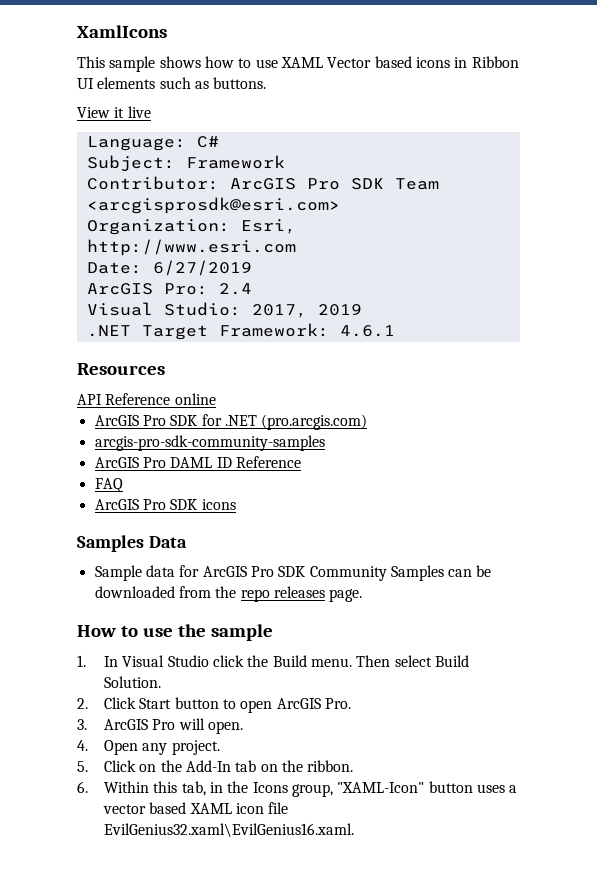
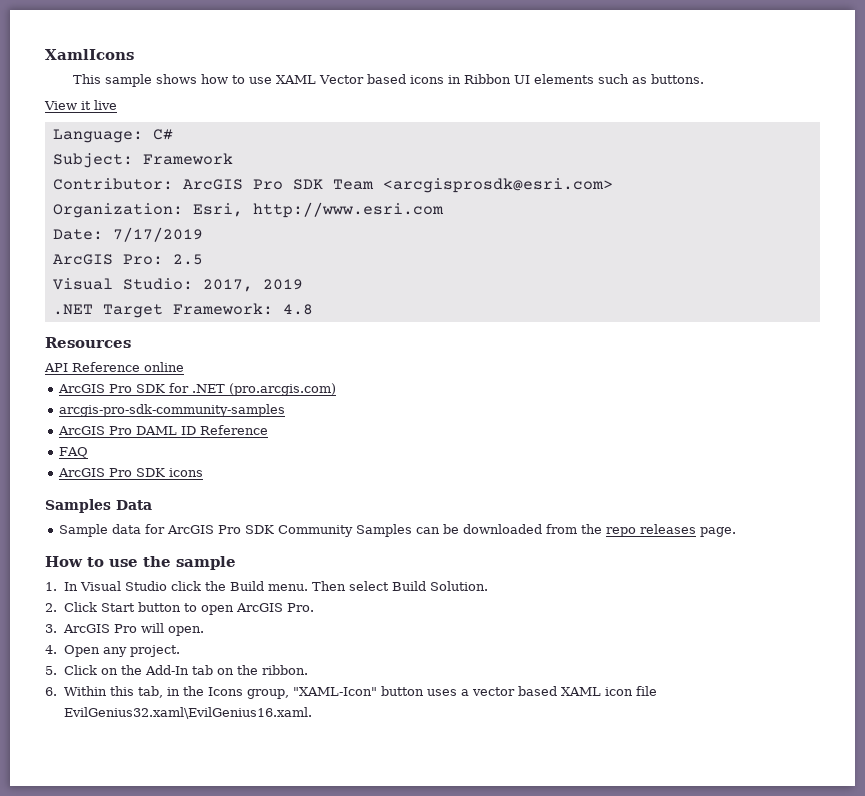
[152,260,252,276] 6/27/2019 -> [112,227,203,242] 7/17/2019
[218,283,252,295] 2.4 -> [172,254,203,265] 2.5
[339,325,395,337] 4.6.1 -> [282,304,313,315] 4.8

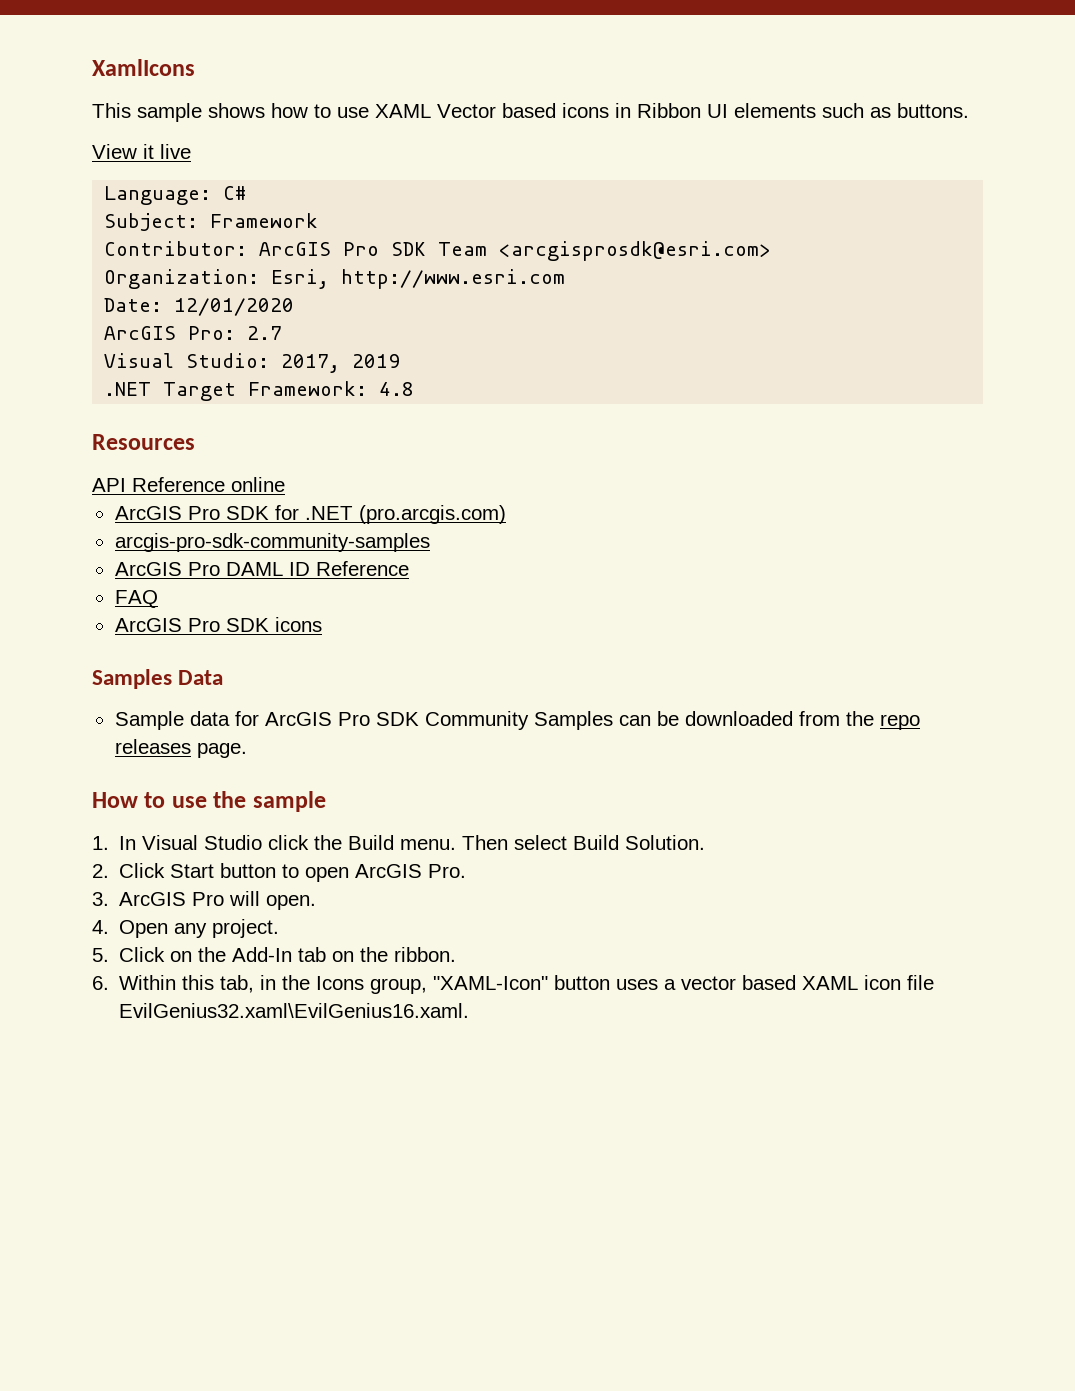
[112,227,203,242] 7/17/2019 -> [174,298,295,316] 12/01/2020
[172,254,203,265] 2.5 -> [247,326,283,340] 2.7

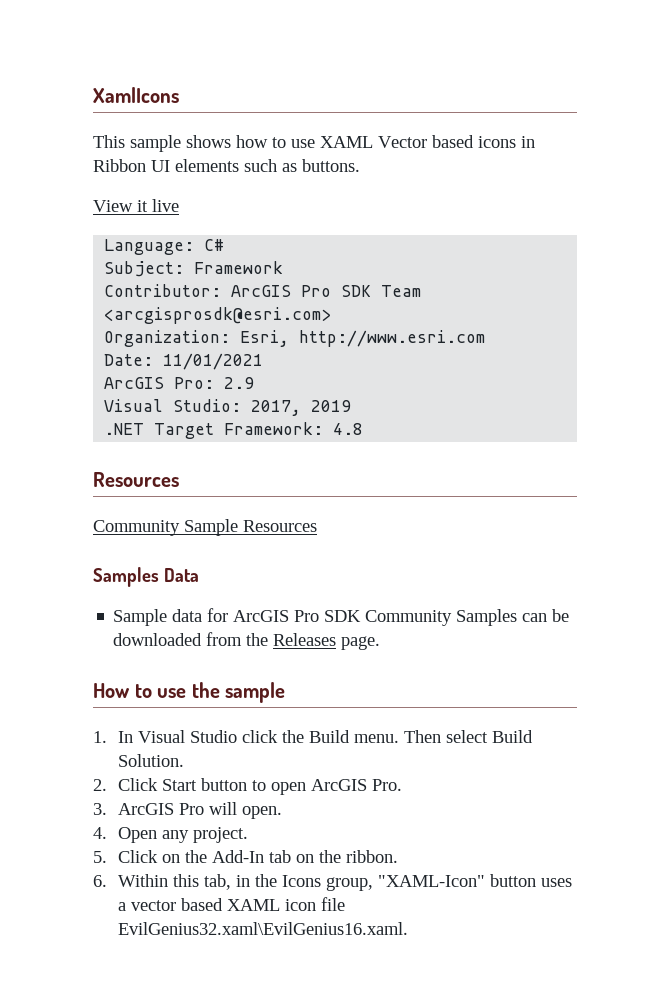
[174,298,295,316] 12/01/2020 -> [163,353,264,370] 11/01/2021
[247,326,283,340] 2.7 -> [224,377,255,389] 2.9
[92,477,285,492] [114,505,506,524] [114,533,430,552] [114,561,409,576] [114,590,158,608] [114,617,322,632] API Reference online // ArcGIS Pro SDK for .NET (pro.arcgis.com) // arcgis-pro-sdk-community-samples // ArcGIS Pro DAML ID Reference // FAQ // ArcGIS Pro SDK icons -> [93,519,317,536] Community Sample Resources
[879,714,920,730] [114,739,191,754] repo releases -> [273,633,337,646] Releases

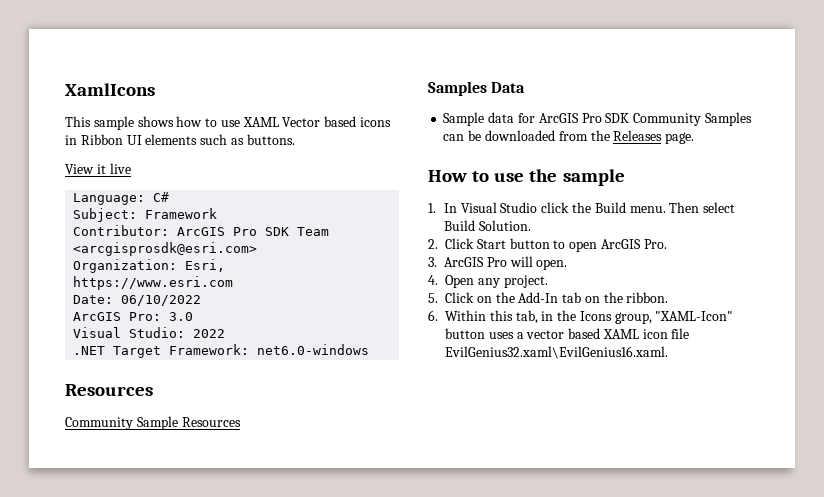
[299,330,486,347] http://www.esri.com -> [73,276,234,290] https://www.esri.com
[163,353,264,370] 11/01/2021 -> [121,295,202,306] 06/10/2022
[224,377,255,389] 2.9 -> [169,312,194,321] 3.0
[251,400,352,416] 2017, 2019 -> [193,329,226,338] 2022
[333,423,364,435] 4.8 -> [257,344,370,355] net6.0-windows

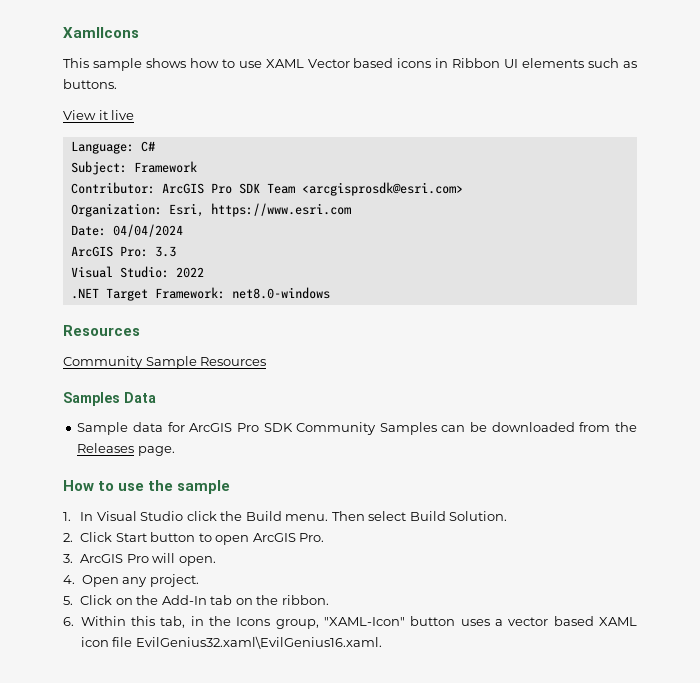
[121,295,202,306] 06/10/2022 -> [112,224,183,237] 04/04/2024
[169,312,194,321] 3.0 -> [154,246,176,257] 3.3
[257,344,370,355] net6.0-windows -> [231,287,330,299] net8.0-windows

